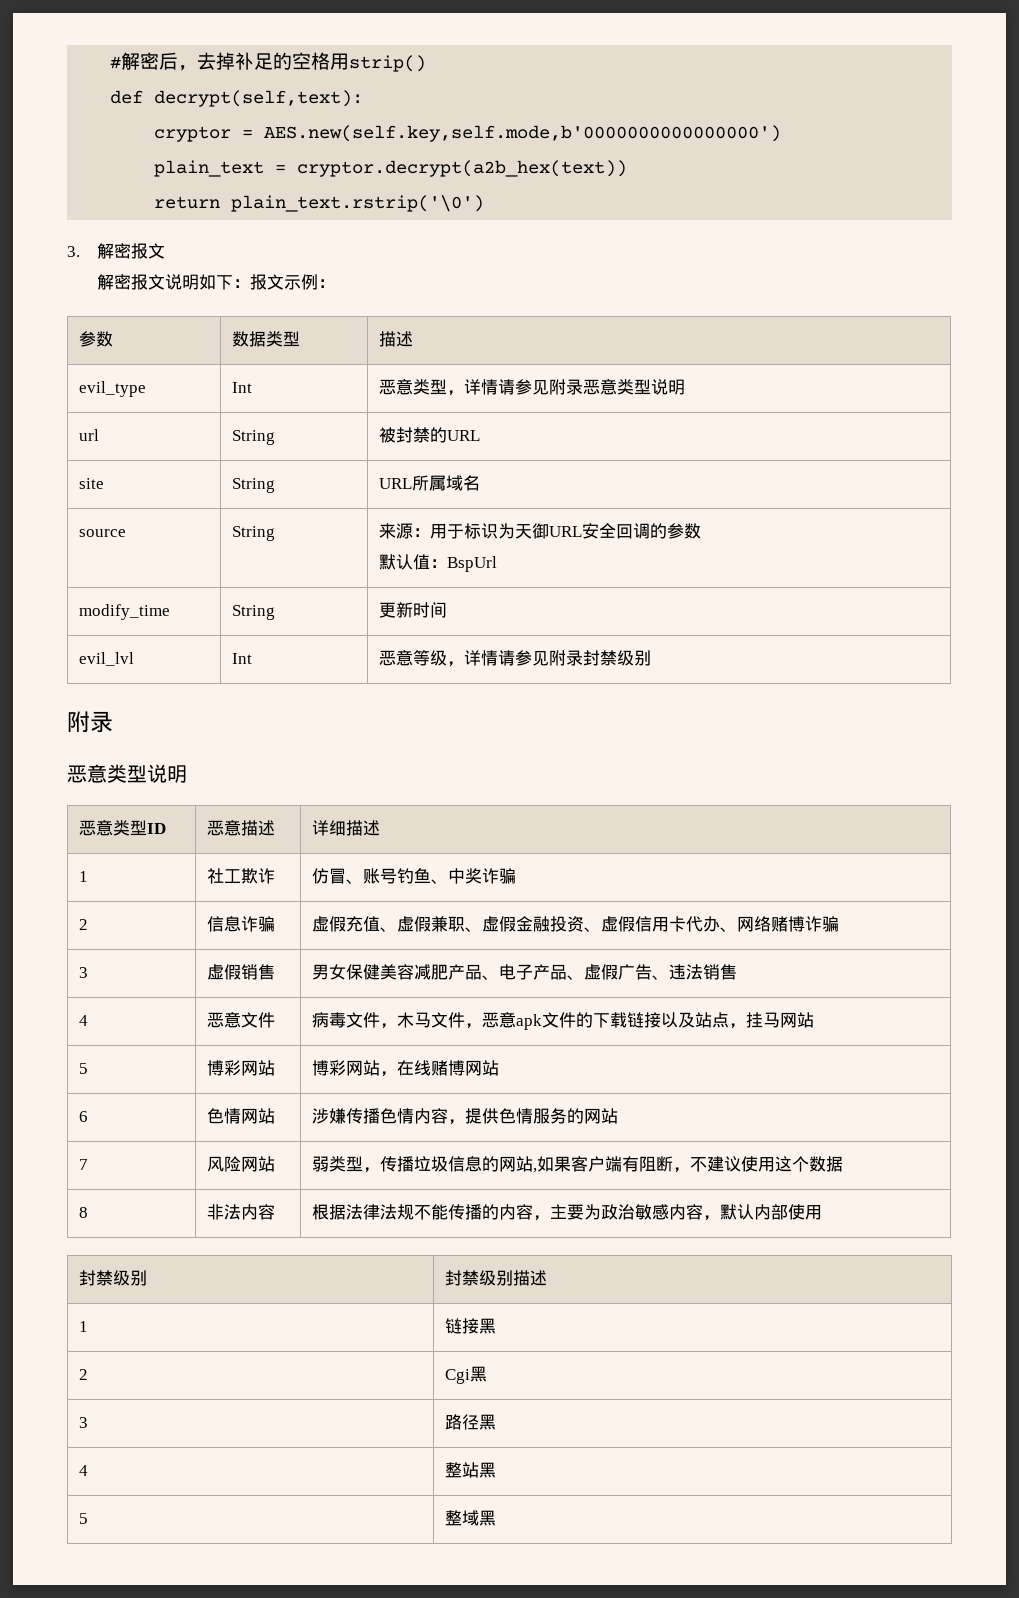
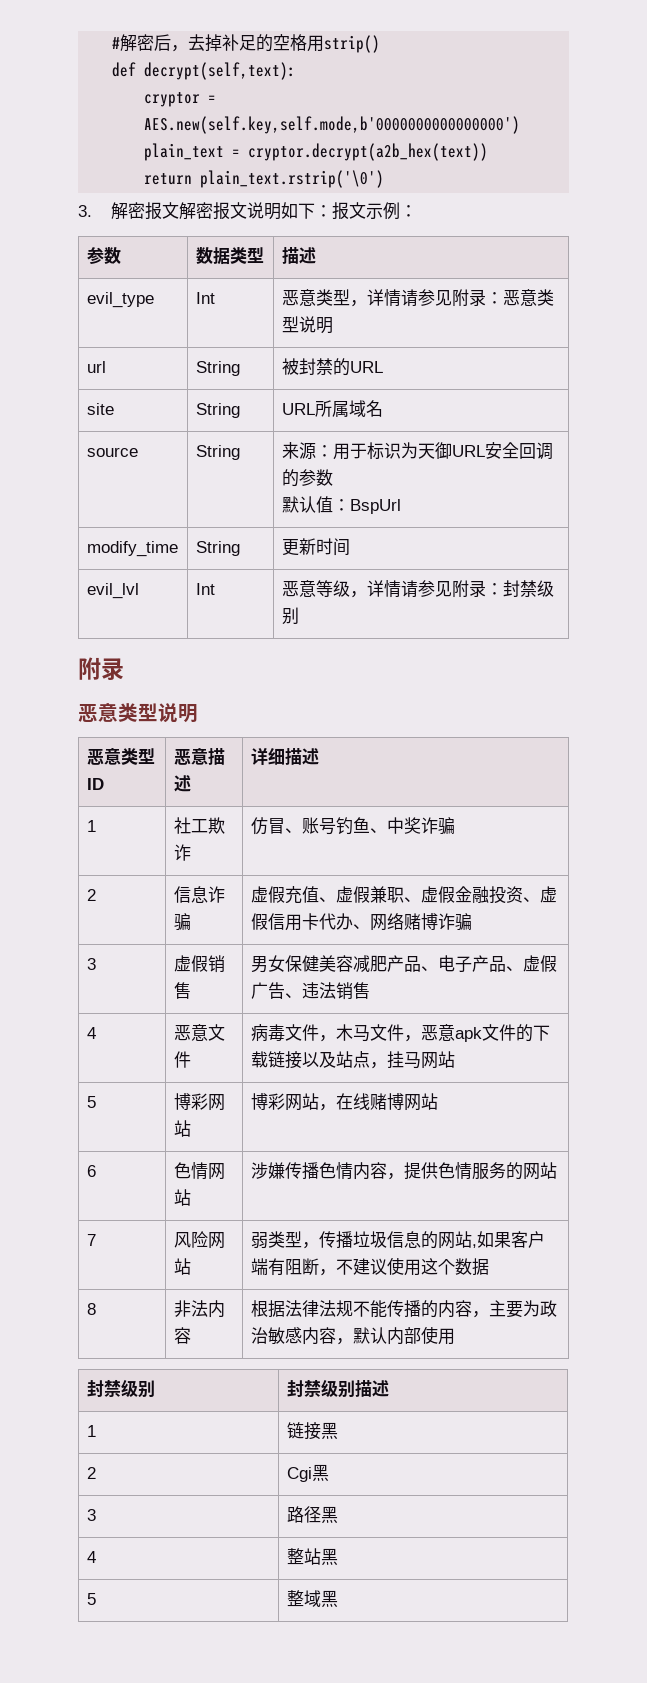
(165, 251) // -> (180, 210) none
(584, 387) none -> [485,292,503,304] ：
(584, 658) none -> [485,583,503,595] ：

